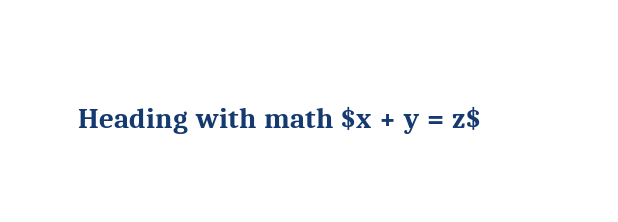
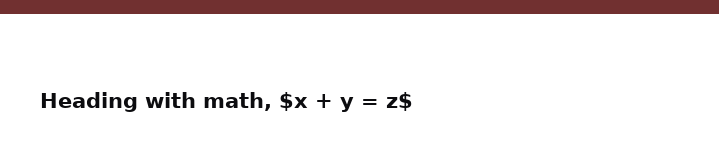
[263,107,333,128] math -> [203,92,272,111] math,

